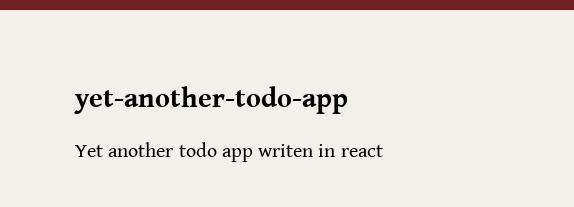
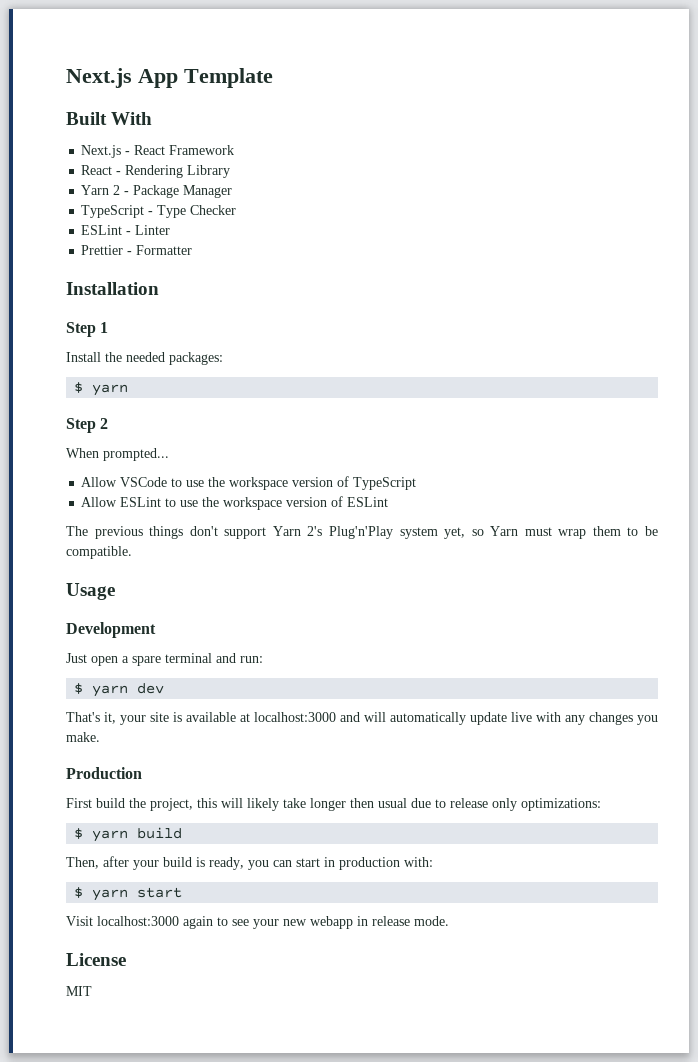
[74,86,348,114] [75,142,383,162] yet-another-todo-app // Yet another todo app writen in react -> [66,68,273,88] [66,112,153,125] [81,145,235,158] [81,165,231,178] [81,185,233,198] [81,205,237,218] [81,225,171,235] [81,245,193,255] [66,282,159,295] [66,322,109,337] [66,352,223,365] [74,382,129,396] [66,418,109,433] [66,448,169,461] [81,476,417,490] [81,496,389,510] [66,526,658,539] [66,546,132,559] [66,583,115,600] [66,622,156,638] [66,653,263,666] [74,683,165,697] [66,712,658,725] [66,732,100,742] [66,767,142,779] [66,798,601,811] [74,827,183,842] [66,856,433,870] [74,887,183,901] [66,916,449,929] [66,953,126,966] [66,986,92,996] Next.js App Template // Built With // Next.js - React Framework // React - Rendering Library // Yarn 2 - Package Manager // TypeScript - Type Checker // ESLint - Linter // Prettier - Formatter // Installation // Step 1 // Install the needed packages: // $ yarn // Step 2 // When prompted... // Allow VSCode to use the workspace version of TypeScript // Allow ESLint to use the workspace version of ESLint // The previous things don't support Yarn 2's Plug'n'Play system yet, so Yarn must wrap them to be compatible. // Usage // Development // Just open a spare terminal and run: // $ yarn dev // That's it, your site is available at localhost:3000 and will automatically update live with any changes you make. // Production // First build the project, this will likely take longer then usual due to release only optimizations: // $ yarn build // Then, after your build is ready, you can start in production with: // $ yarn start // Visit localhost:3000 again to see your new webapp in release mode. // License // MIT

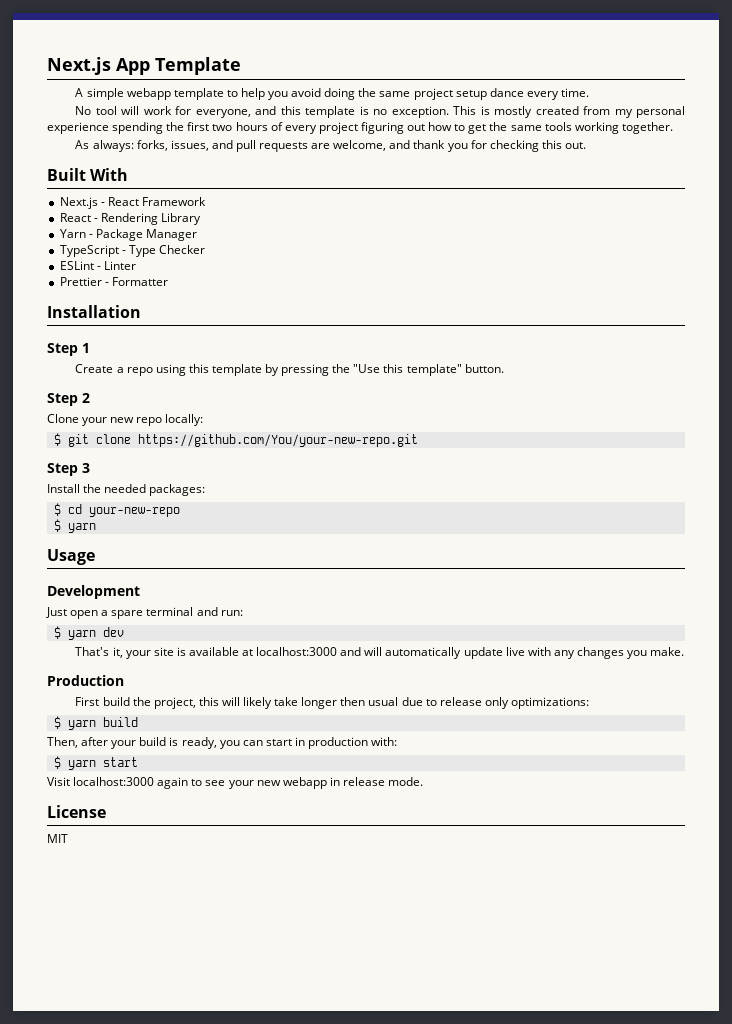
(273, 78) none -> [75,88,589,100] [75,106,686,118] [47,122,673,134] [75,140,586,152] // A simple webapp template to help you avoid doing the same project setup dance every time. // No tool will work for everyone, and this template is no exception. This is mostly created from my personal experience spending the first two hours of every project figuring out how to get the same tools working together. // As always: forks, issues, and pull requests are welcome, and thank you for checking this out.
[113,185,121,195] 2 -> (86, 233) none
(109, 327) none -> [75,364,504,376] [47,393,90,406] [47,414,204,426] [53,433,418,447] [47,463,90,476] // Create a repo using this template by pressing the "Use this template" button. // Step 2 // Clone your new repo locally: // $ git clone https://github.com/You/your-new-repo.git // Step 3
[74,382,129,396] [66,418,109,433] [66,448,169,461] [81,476,417,490] [81,496,389,510] [66,526,658,539] [66,546,132,559] // $ yarn // Step 2 // When prompted... // Allow VSCode to use the workspace version of TypeScript // Allow ESLint to use the workspace version of ESLint // The previous things don't support Yarn 2's Plug'n'Play system yet, so Yarn must wrap them to be compatible. -> [53,503,180,517] [53,519,96,533] // $ cd your-new-repo // $ yarn

